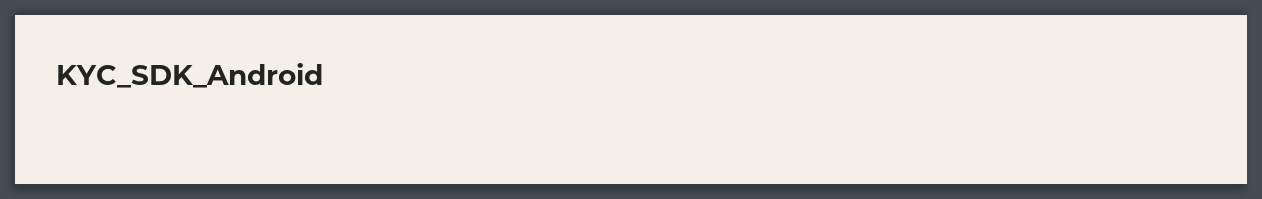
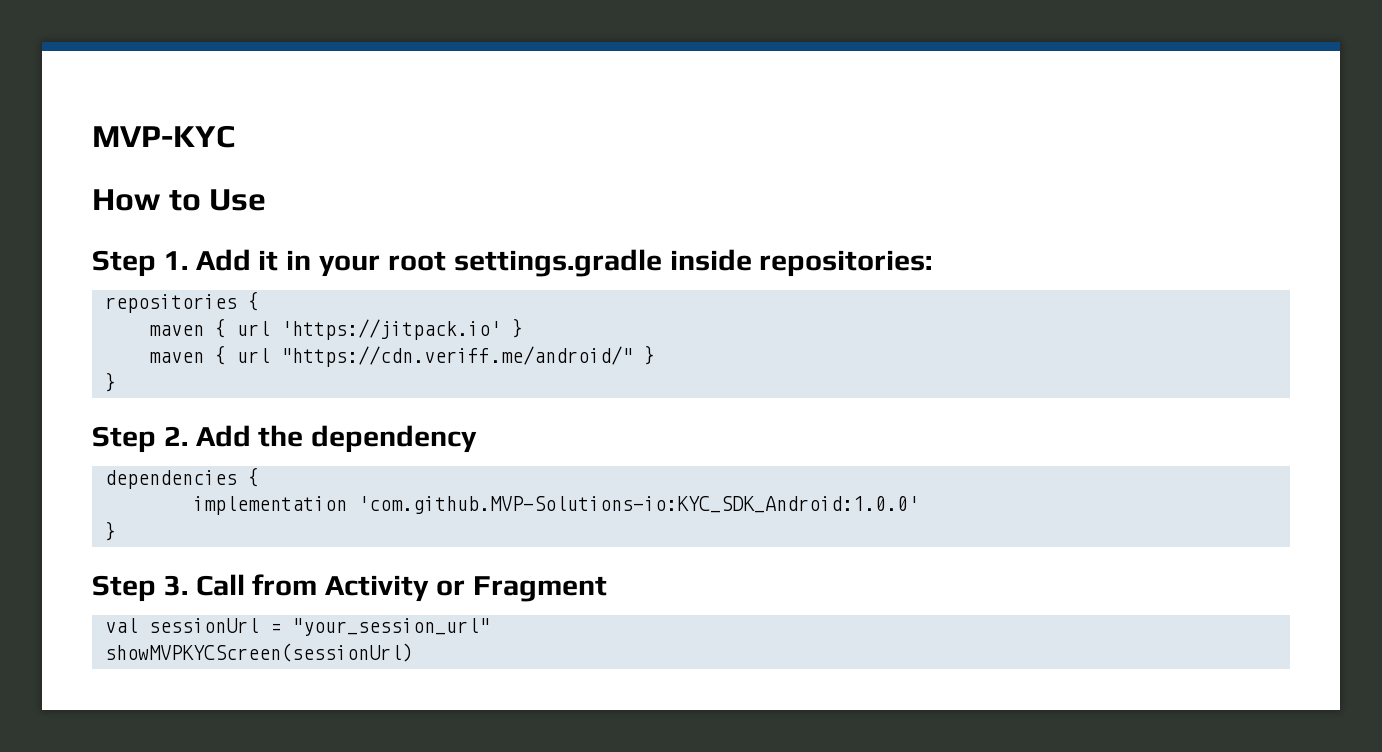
[56,63,323,88] KYC_SDK_Android -> [92,125,235,148] [92,189,267,211] [92,249,933,277] [104,291,259,313] [148,318,523,340] [148,345,655,367] [104,372,116,392] [92,425,478,453] [104,467,259,489] [192,496,919,515] [104,521,116,541] [92,574,607,602] [104,618,490,636] [104,643,413,662] MVP-KYC // How to Use // Step 1. Add it in your root settings.gradle inside repositories: // repositories { // maven { url 'https://jitpack.io' } // maven { url "https://cdn.veriff.me/android/" } // } // Step 2. Add the dependency // dependencies { // implementation 'com.github.MVP-Solutions-io:KYC_SDK_Android:1.0.0' // } // Step 3. Call from Activity or Fragment // val sessionUrl = "your_session_url" // showMVPKYCScreen(sessionUrl)

